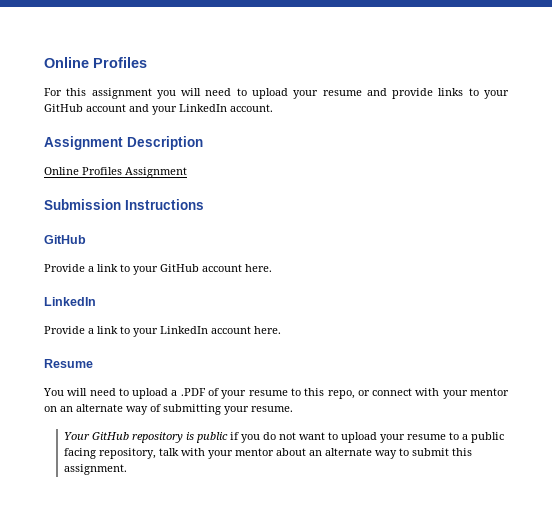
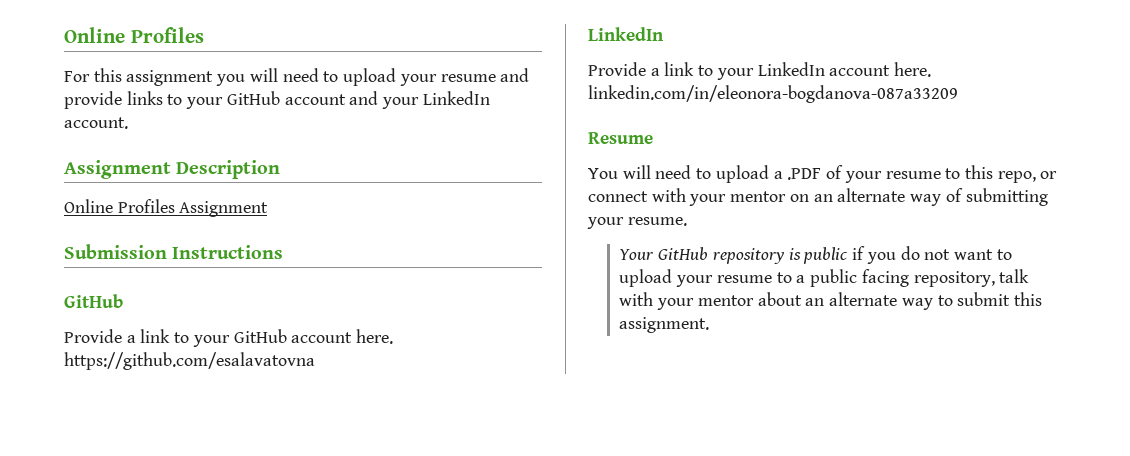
(272, 268) none -> [64,352,315,370] https://github.com/esalavatovna
(281, 330) none -> [588,85,958,103] linkedin.com/in/eleonora-bogdanova-087a33209

